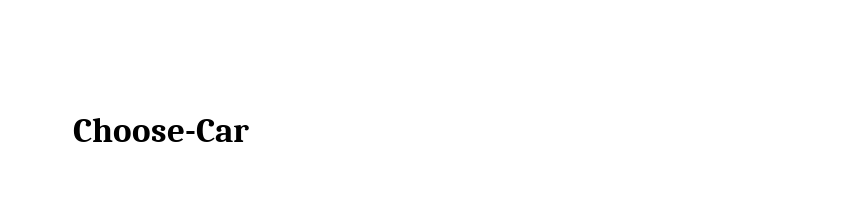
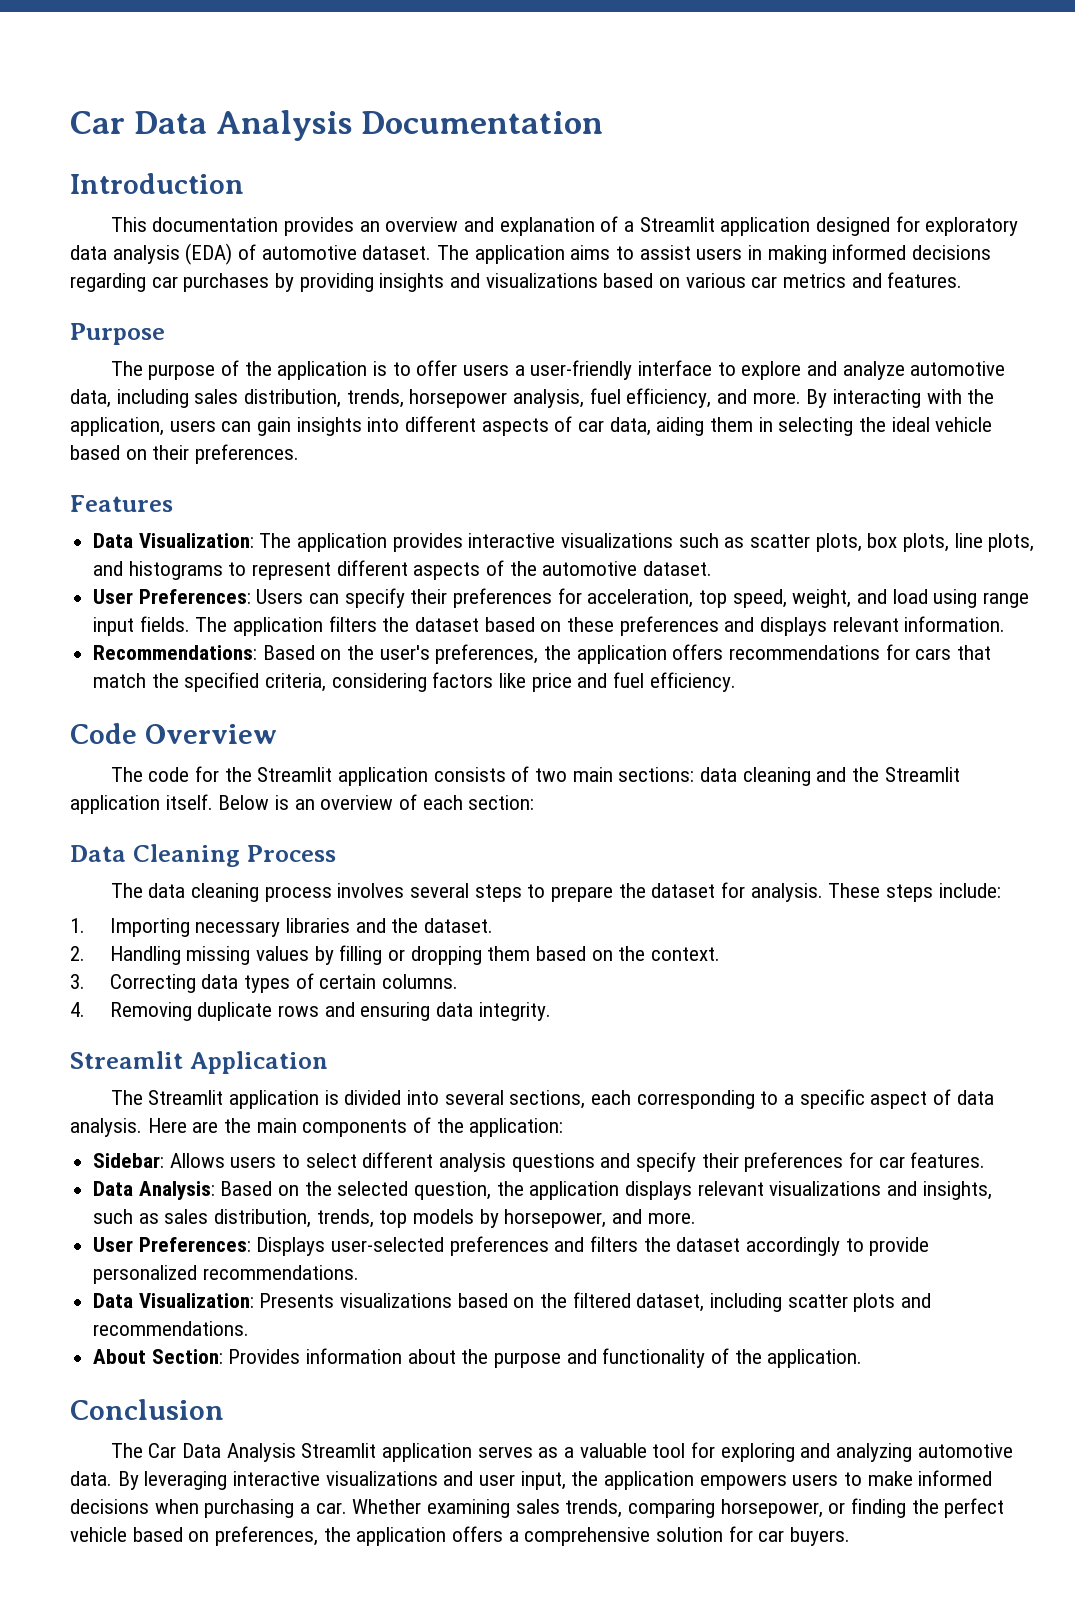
[73,117,249,142] Choose-Car -> [70,110,604,141] [70,173,244,194] [110,216,1019,236] [70,243,992,265] [70,272,963,292] [70,323,165,345] [110,360,1006,380] [70,388,995,408] [70,416,993,436] [70,444,300,464] [70,495,173,512] [93,533,1035,552] [93,560,713,580] [93,588,1030,608] [93,616,1006,636] [93,644,992,664] [93,672,736,692] [70,723,277,744] [110,766,960,786] [70,794,535,814] [70,844,336,867] [110,882,1001,902] [70,918,493,937] [70,945,721,965] [70,973,458,993] [70,1002,551,1021] [70,1051,328,1074] [110,1089,994,1109] [70,1117,564,1137] [93,1152,986,1172] [93,1181,992,1200] [93,1209,696,1228] [93,1236,930,1256] [93,1265,359,1284] [93,1292,932,1312] [93,1321,250,1336] [93,1348,863,1368] [70,1399,224,1420] [110,1442,1013,1462] [70,1470,993,1490] [70,1498,1005,1518] [70,1526,851,1546] Car Data Analysis Documentation // Introduction // This documentation provides an overview and explanation of a Streamlit application designed for exploratory data analysis (EDA) of automotive dataset. The application aims to assist users in making informed decisions regarding car purchases by providing insights and visualizations based on various car metrics and features. // Purpose // The purpose of the application is to offer users a user-friendly interface to explore and analyze automotive data, including sales distribution, trends, horsepower analysis, fuel efficiency, and more. By interacting with the application, users can gain insights into different aspects of car data, aiding them in selecting the ideal vehicle based on their preferences. // Features // Data Visualization: The application provides interactive visualizations such as scatter plots, box plots, line plots, and histograms to represent different aspects of the automotive dataset. // User Preferences: Users can specify their preferences for acceleration, top speed, weight, and load using range input fields. The application filters the dataset based on these preferences and displays relevant information. // Recommendations: Based on the user's preferences, the application offers recommendations for cars that match the specified criteria, considering factors like price and fuel efficiency. // Code Overview // The code for the Streamlit application consists of two main sections: data cleaning and the Streamlit application itself. Below is an overview of each section: // Data Cleaning Process // The data cleaning process involves several steps to prepare the dataset for analysis. These steps include: // 1. Importing necessary libraries and the dataset. // 2. Handling missing values by filling or dropping them based on the context. // 3. Correcting data types of certain columns. // 4. Removing duplicate rows and ensuring data integrity. // Streamlit Application // The Streamlit application is divided into several sections, each corresponding to a specific aspect of data analysis. Here are the main components of the application: // Sidebar: Allows users to select different analysis questions and specify their preferences for car features. // Data Analysis: Based on the selected question, the application displays relevant visualizations and insights, such as sales distribution, trends, top models by horsepower, and more. // User Preferences: Displays user-selected preferences and filters the dataset accordingly to provide personalized recommendations. // Data Visualization: Presents visualizations based on the filtered dataset, including scatter plots and recommendations. // About Section: Provides information about the purpose and functionality of the application. // Conclusion // The Car Data Analysis Streamlit application serves as a valuable tool for exploring and analyzing automotive data. By leveraging interactive visualizations and user input, the application empowers users to make informed decisions when purchasing a car. Whether examining sales trends, comparing horsepower, or finding the perfect vehicle based on preferences, the application offers a comprehensive solution for car buyers.

